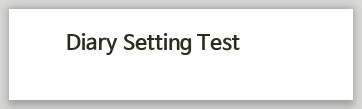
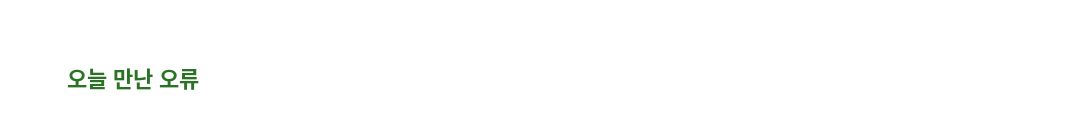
[66,33,241,56] Diary Setting Test -> [67,68,199,90] 오늘 만난 오류

